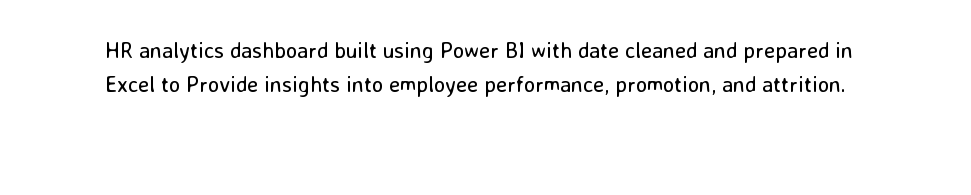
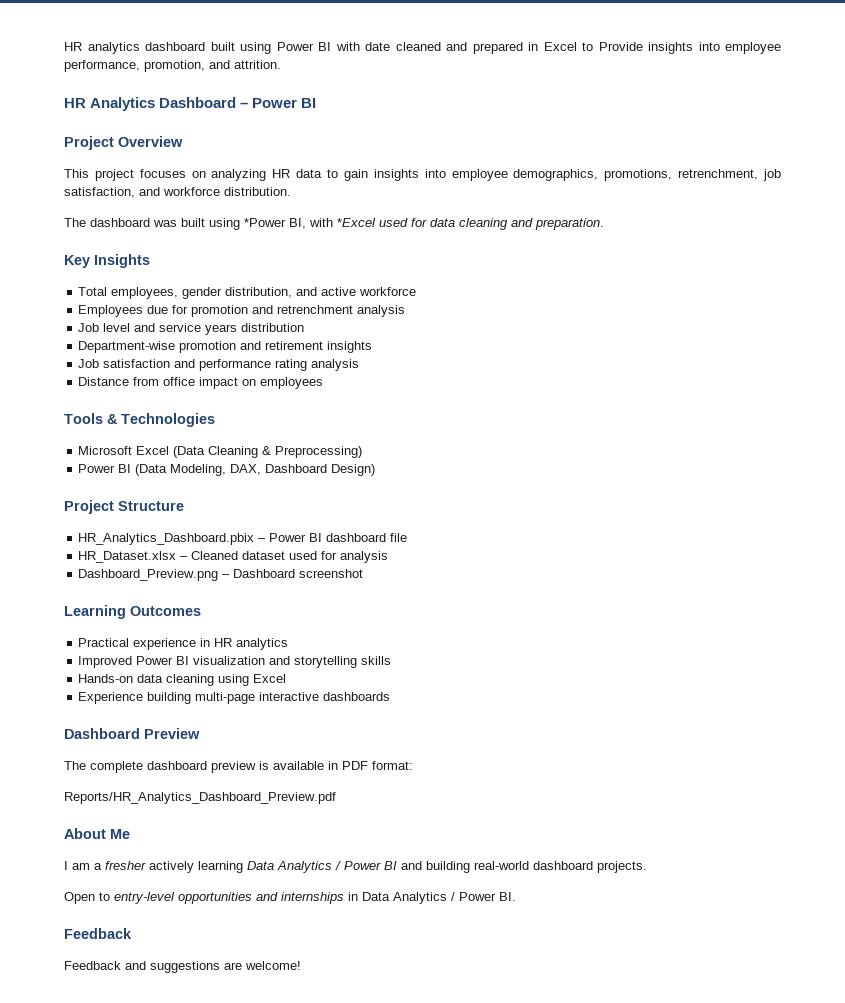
(846, 84) none -> [64,97,317,111] [64,136,183,150] [64,169,782,181] [64,187,291,198] [64,218,604,230] [64,254,150,268] [78,287,417,299] [78,305,406,317] [78,323,305,335] [78,341,373,353] [78,359,360,371] [78,377,324,389] [64,413,215,427] [78,446,363,458] [78,464,376,476] [64,500,184,514] [78,533,408,545] [78,551,389,563] [78,569,364,581] [64,605,201,619] [78,638,289,650] [78,656,392,668] [78,674,287,686] [78,692,391,704] [64,728,200,739] [64,761,413,773] [64,792,336,804] [64,828,130,839] [64,861,647,873] [64,892,516,904] [64,928,132,939] [64,961,301,973] // HR Analytics Dashboard – Power BI // Project Overview // This project focuses on analyzing HR data to gain insights into employee demographics, promotions, retrenchment, job satisfaction, and workforce distribution. // The dashboard was built using *Power BI, with *Excel used for data cleaning and preparation. // Key Insights // Total employees, gender distribution, and active workforce // Employees due for promotion and retrenchment analysis // Job level and service years distribution // Department-wise promotion and retirement insights // Job satisfaction and performance rating analysis // Distance from office impact on employees // Tools & Technologies // Microsoft Excel (Data Cleaning & Preprocessing) // Power BI (Data Modeling, DAX, Dashboard Design) // Project Structure // HR_Analytics_Dashboard.pbix – Power BI dashboard file // HR_Dataset.xlsx – Cleaned dataset used for analysis // Dashboard_Preview.png – Dashboard screenshot // Learning Outcomes // Practical experience in HR analytics // Improved Power BI visualization and storytelling skills // Hands-on data cleaning using Excel // Experience building multi-page interactive dashboards // Dashboard Preview // The complete dashboard preview is available in PDF format: // Reports/HR_Analytics_Dashboard_Preview.pdf // About Me // I am a fresher actively learning Data Analytics / Power BI and building real-world dashboard projects. // Open to entry-level opportunities and internships in Data Analytics / Power BI. // Feedback // Feedback and suggestions are welcome!

